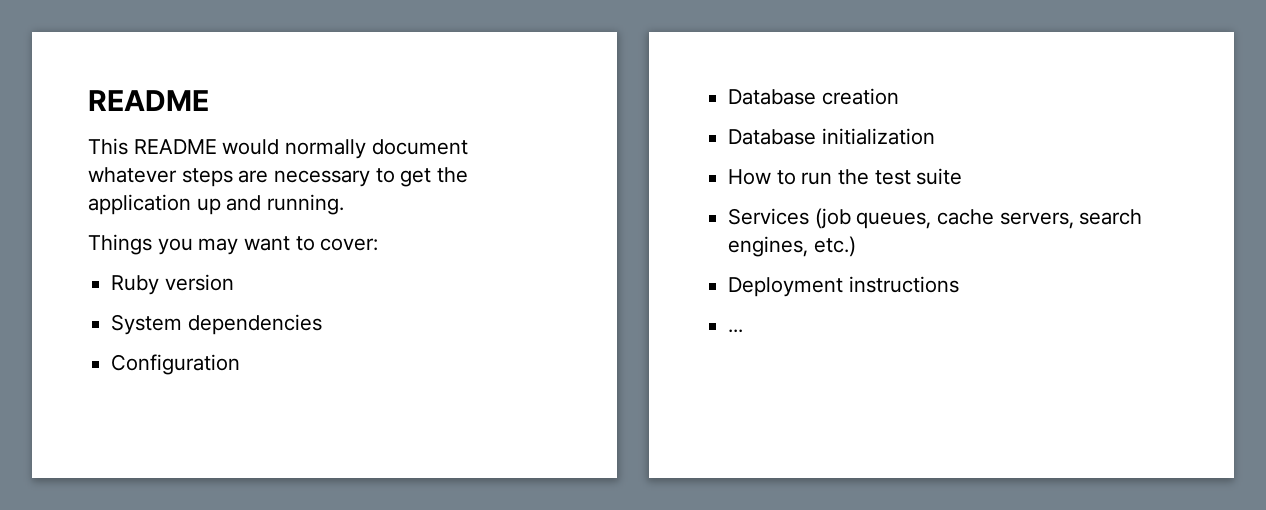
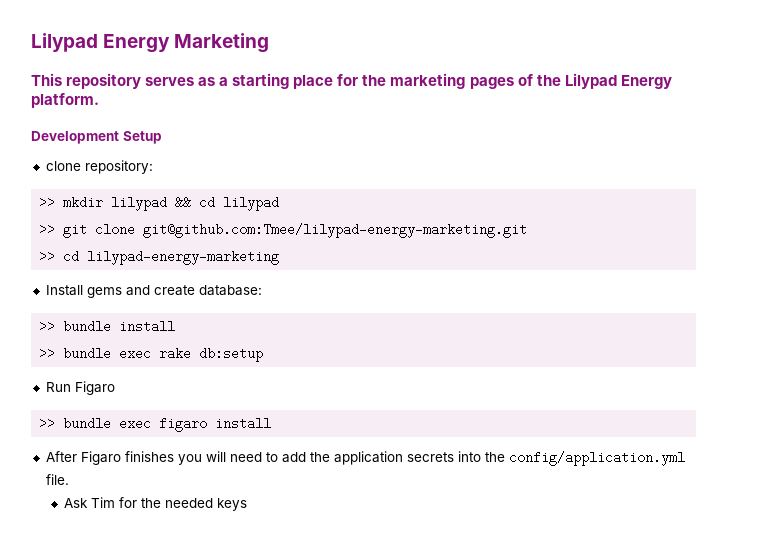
[88,90,209,111] [88,138,468,159] [88,167,469,187] [88,194,345,215] [88,234,379,255] [111,274,234,295] [111,314,322,335] [111,354,241,375] [728,88,899,105] [728,128,935,145] [728,168,963,185] [728,208,1143,229] [728,236,856,257] [728,276,959,297] [728,329,744,333] README // This README would normally document whatever steps are necessary to get the application up and running. // Things you may want to cover: // Ruby version // System dependencies // Configuration // Database creation // Database initialization // How to run the test suite // Services (job queues, cache servers, search engines, etc.) // Deployment instructions // ... -> [31,33,270,53] [31,73,672,89] [31,93,99,108] [31,131,162,144] [45,160,153,174] [39,196,280,211] [39,223,528,238] [39,250,280,265] [45,285,262,298] [39,320,176,333] [39,347,264,362] [45,381,115,395] [39,417,272,432] [45,451,685,466] [45,474,69,485] [64,497,248,511] Lilypad Energy Marketing // This repository serves as a starting place for the marketing pages of the Lilypad Energy platform. // Development Setup // clone repository: // >> mkdir lilypad && cd lilypad // >> git clone git@github.com:Tmee/lilypad-energy-marketing.git // >> cd lilypad-energy-marketing // Install gems and create database: // >> bundle install // >> bundle exec rake db:setup // Run Figaro // >> bundle exec figaro install // After Figaro finishes you will need to add the application secrets into the config/application.yml file. // Ask Tim for the needed keys

